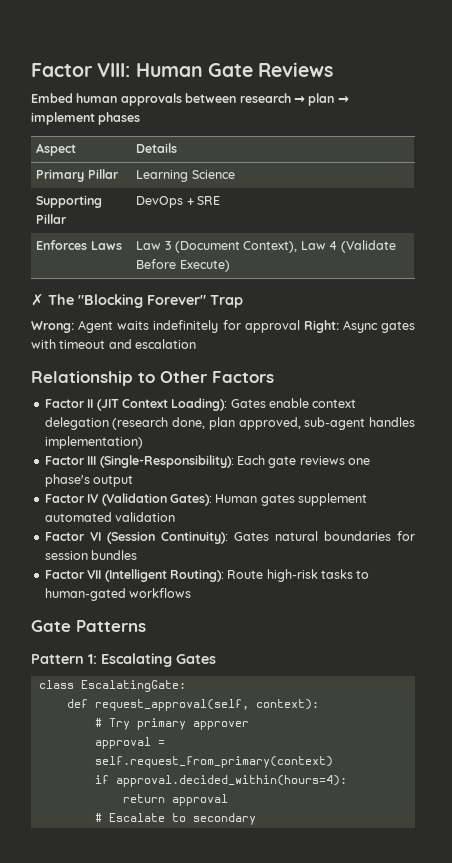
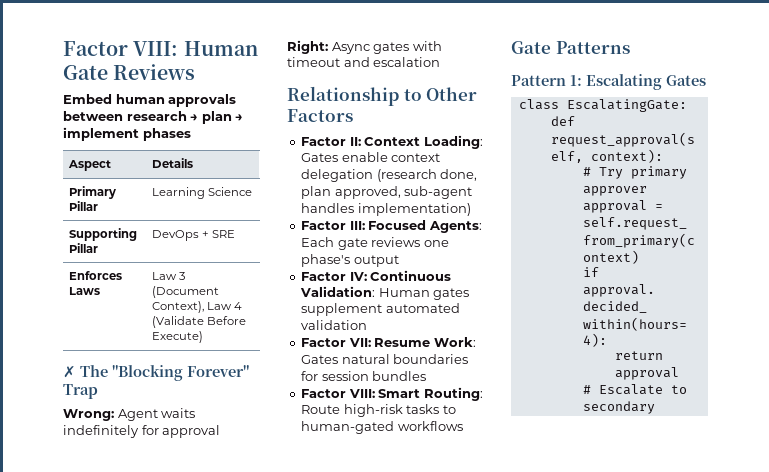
[87,398,228,411] II (JIT Context Loading): -> [349,135,483,149] II: Context Loading:
[87,455,234,468] III (Single-Responsibility): -> [349,220,482,233] III: Focused Agents:
[87,493,212,506] IV (Validation Gates): -> [349,270,452,281] [300,286,376,297] IV: Continuous Validation:
[89,531,228,544] VI (Session Continuity): -> [348,337,476,347] VII: Resume Work:
[87,569,224,582] VII (Intelligent Routing): -> [348,387,483,401] VIII: Smart Routing:

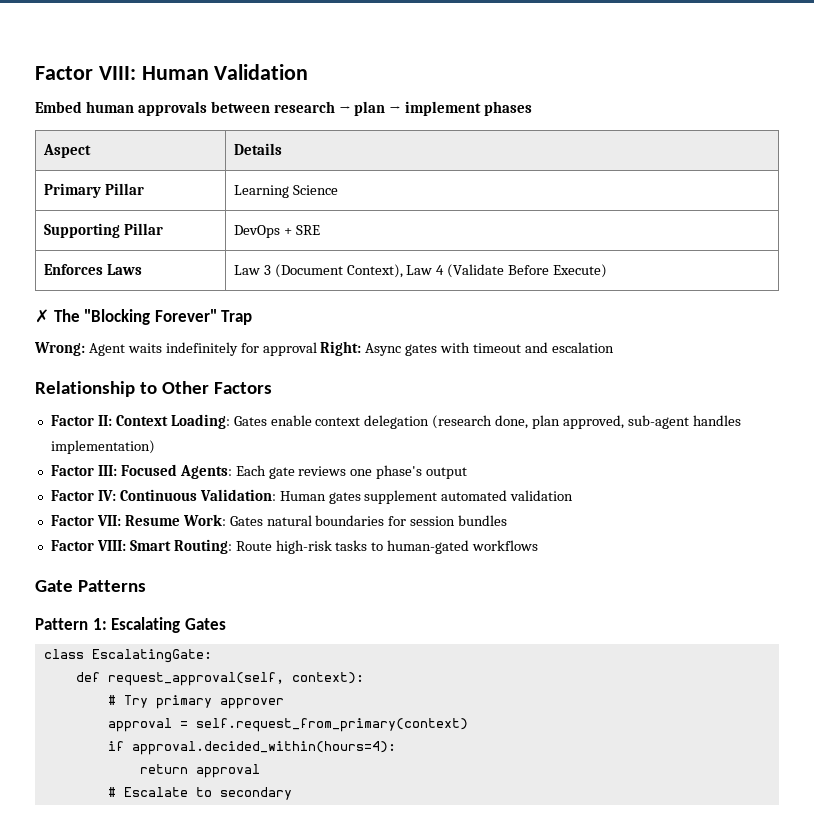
[63,64,196,80] Gate Reviews -> [214,64,309,80] Validation

